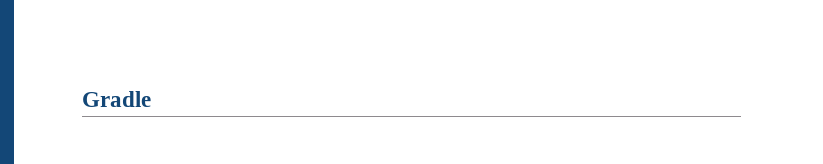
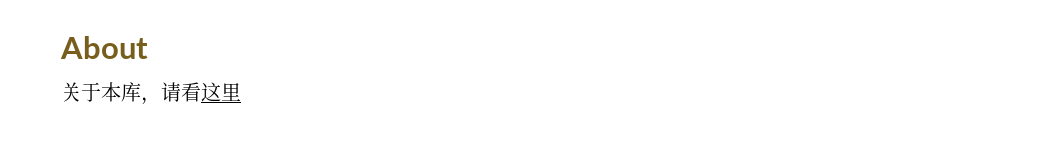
[82,91,151,107] Gradle -> [60,36,148,59] [61,82,241,105] About // 关于本库，请看这里

